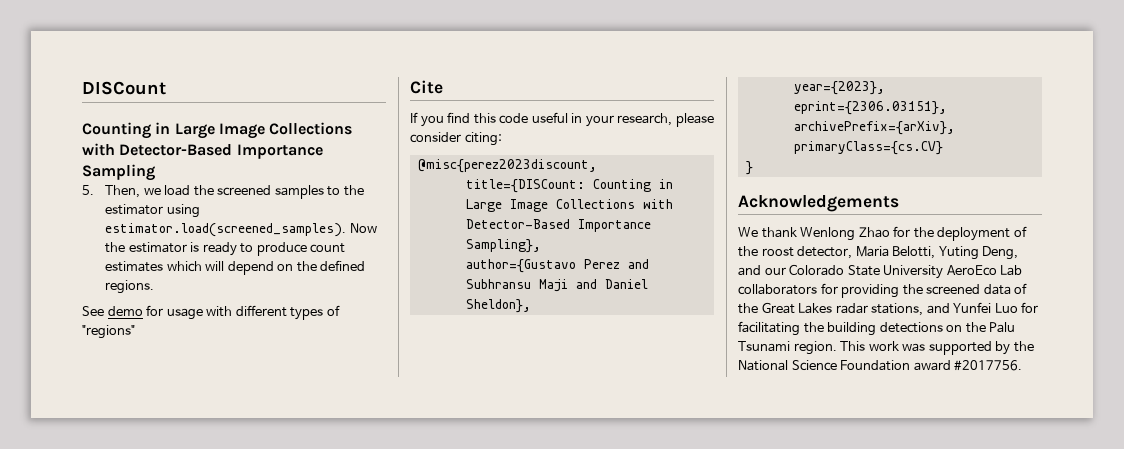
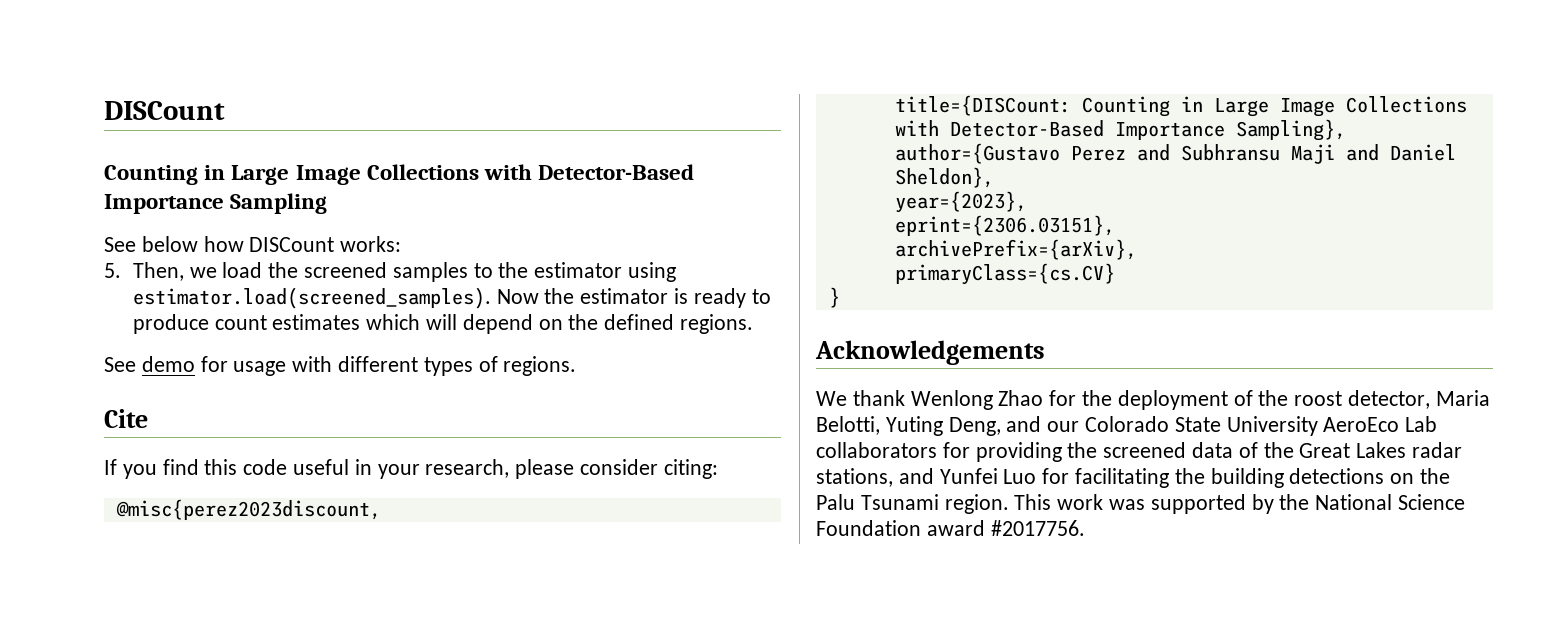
(155, 172) none -> [104,236,402,252] // See below how DISCount works:
[82,325,135,339] "regions" -> [503,356,577,376] regions.

